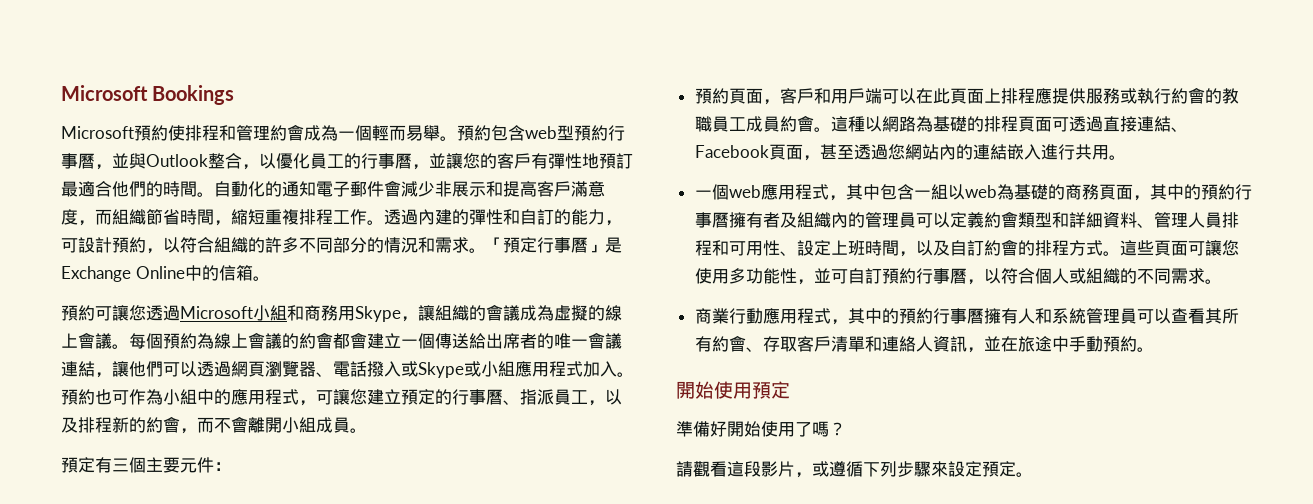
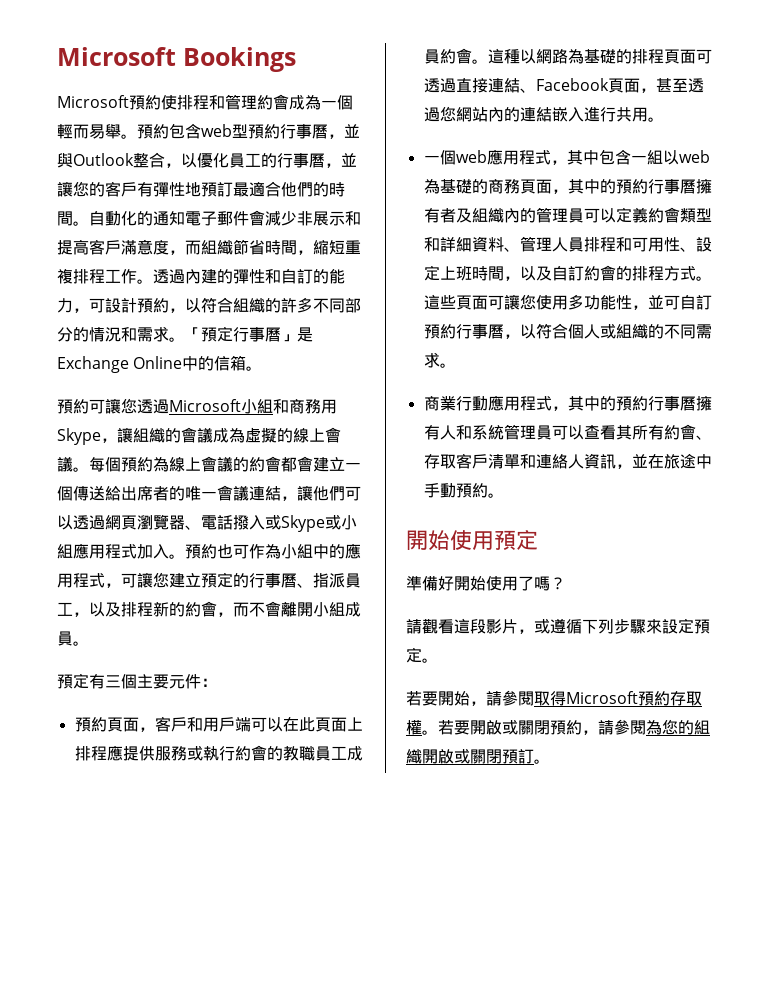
(1033, 474) none -> [406,690,702,706] [406,719,710,735] [406,749,550,764] // 若要開始，請參閱取得Microsoft預約存取權。若要開啟或關閉預約，請參閱為您的組織開啟或關閉預訂。

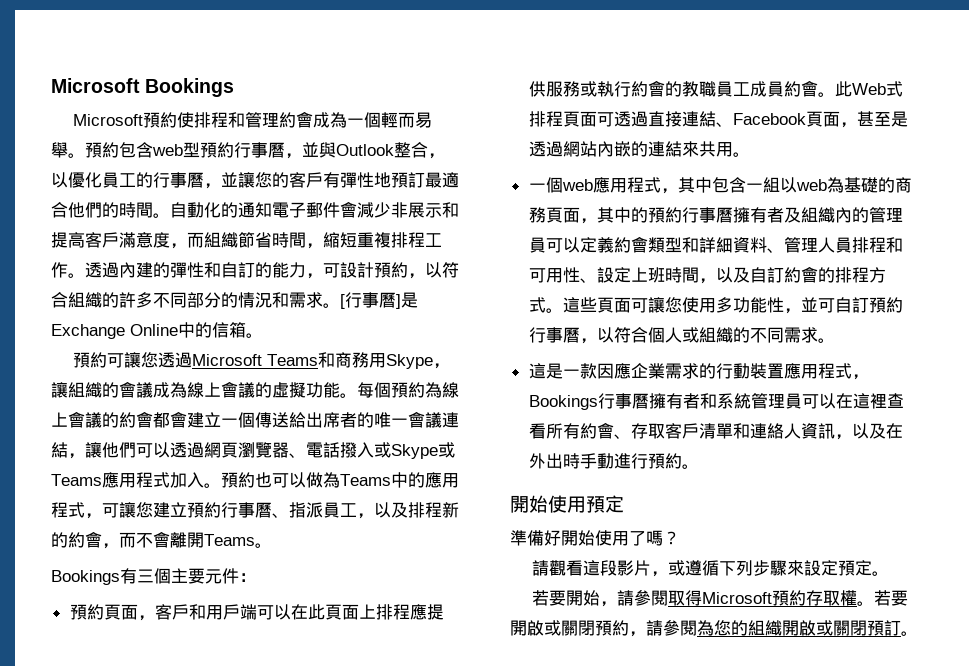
[185,326,297,342] 「預定行事曆」 -> [340,292,401,309] [行事曆]
[241,399,273,414] 小組 -> [267,354,319,366] Teams
[245,427,341,443] [57,457,73,472] 虛擬的線上會議 -> [187,381,340,398] 線上會議的虛擬功能
[341,515,357,530] [57,544,73,559] 小組 -> [51,474,102,486] Teams
[249,544,313,559] 作為小組 -> [289,472,391,488] 以做為Teams
[217,572,249,588] 定的 -> [204,502,221,518] 約
[313,602,361,617] [57,631,89,646] [57,673,89,689] 小組成員。 // 預定 -> [204,534,272,548] [51,570,120,585] Teams。 // Bookings
[487,48,632,64] 這種以網路為基礎的 -> [834,81,903,97] 此Web式
[687,78,704,93] [423,106,616,122] 透過您網站內的連結嵌入進行 -> [890,111,908,127] [528,141,699,157] 是透過網站內嵌的連結來
[423,395,712,411] [423,425,456,440] 商業行動應用程式，其中的預約行事曆擁有人 -> [528,362,869,380] [528,393,700,410] 這是一款因應企業需求的行動裝置應用程式，Bookings行事曆擁有者
[583,425,632,440] 查看其 -> [835,392,904,409] [528,423,546,439] 在這裡查看
[631,453,712,469] [423,483,456,498] 並在旅途中手動 -> [851,423,903,439] [528,453,648,469] 以及在外出時手動進行

